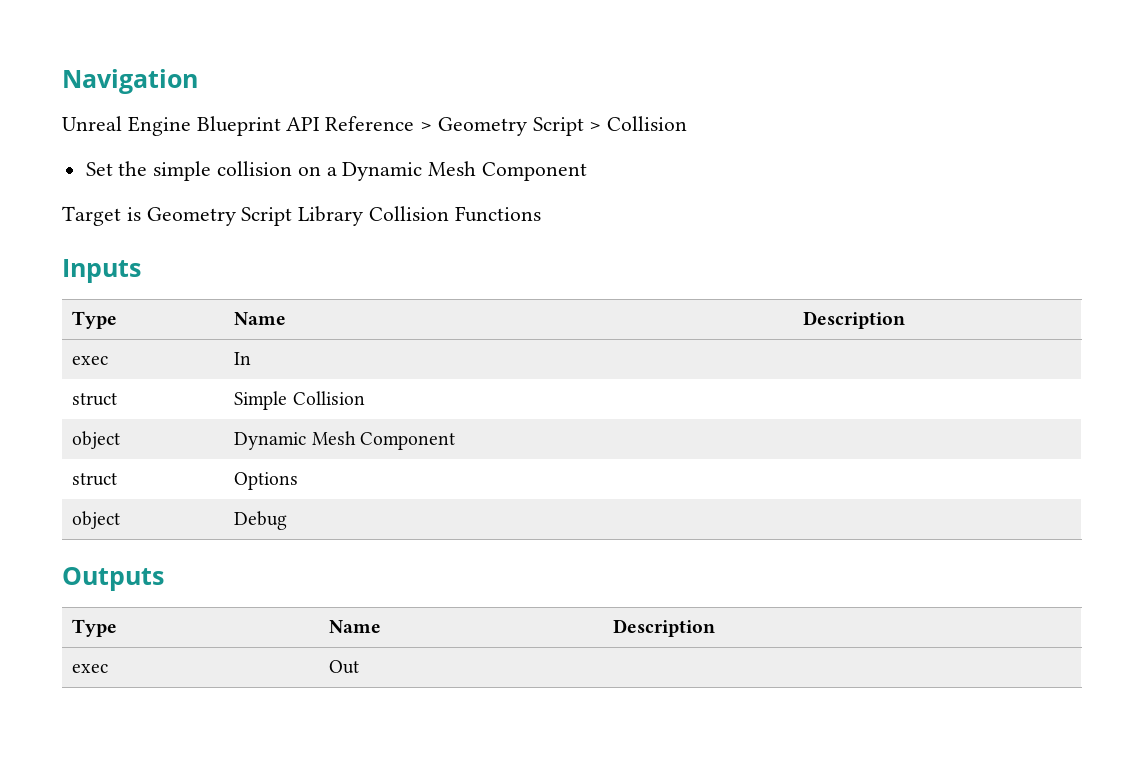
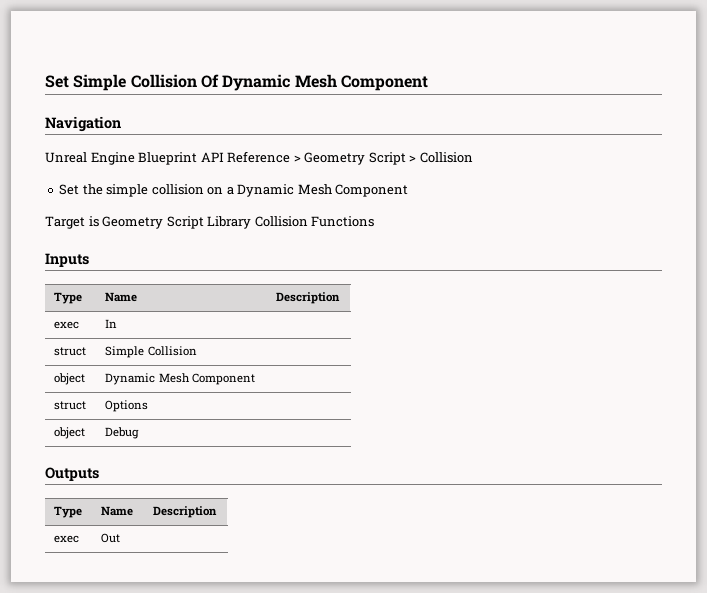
(62, 81) none -> [45,74,428,91] Set Simple Collision Of Dynamic Mesh Component //

